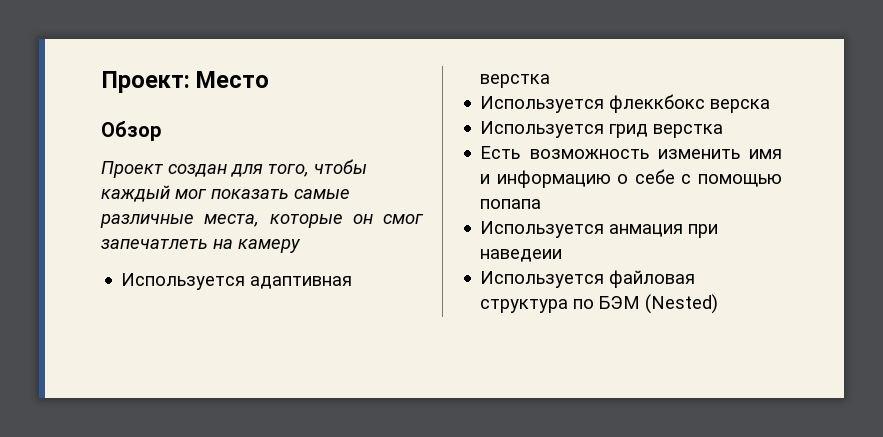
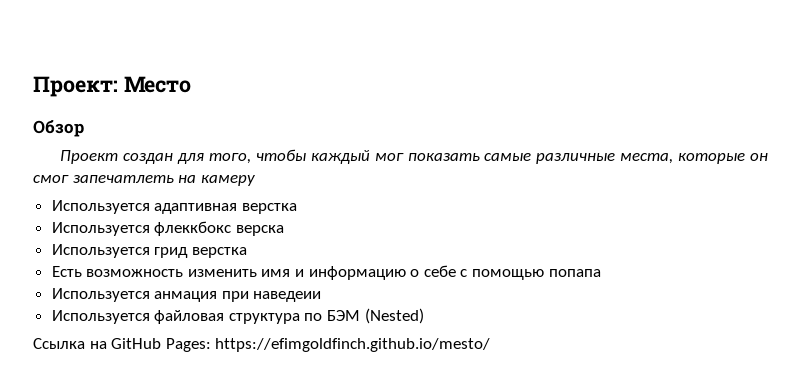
(719, 304) none -> [33,338,491,352] // Ссылка на GitHub Pages: https://efimgoldfinch.github.io/mesto/

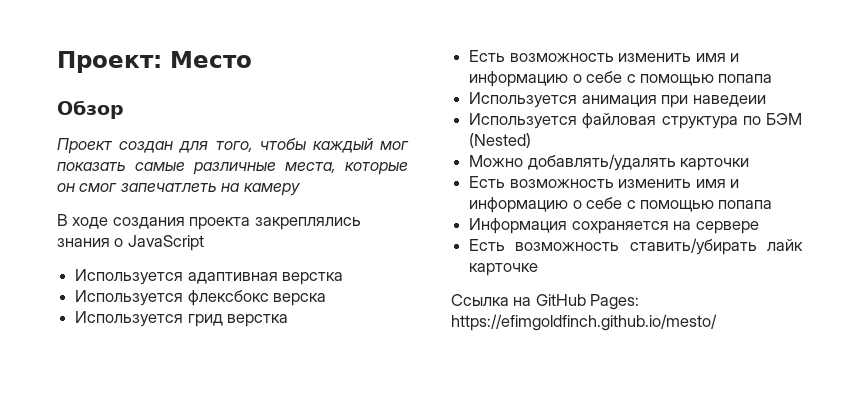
(255, 180) none -> [57,214,361,230] [57,235,204,251] // В ходе создания проекта закреплялись знания о JavaScript
[154,221,232,236] флеккбокс -> [187,290,269,306] флекcбокс
[154,291,218,302] анмация -> [581,95,657,107] анимация
(424, 316) none -> [469,154,750,171] [469,176,739,188] [469,197,773,213] [469,218,759,234] [469,238,803,255] [469,263,539,276] // Можно добавлять/удалять карточки // Есть возможность изменить имя и информацию о себе с помощью попапа // Информация сохраняется на сервере // Есть возможность ставить/убирать лайк карточке

